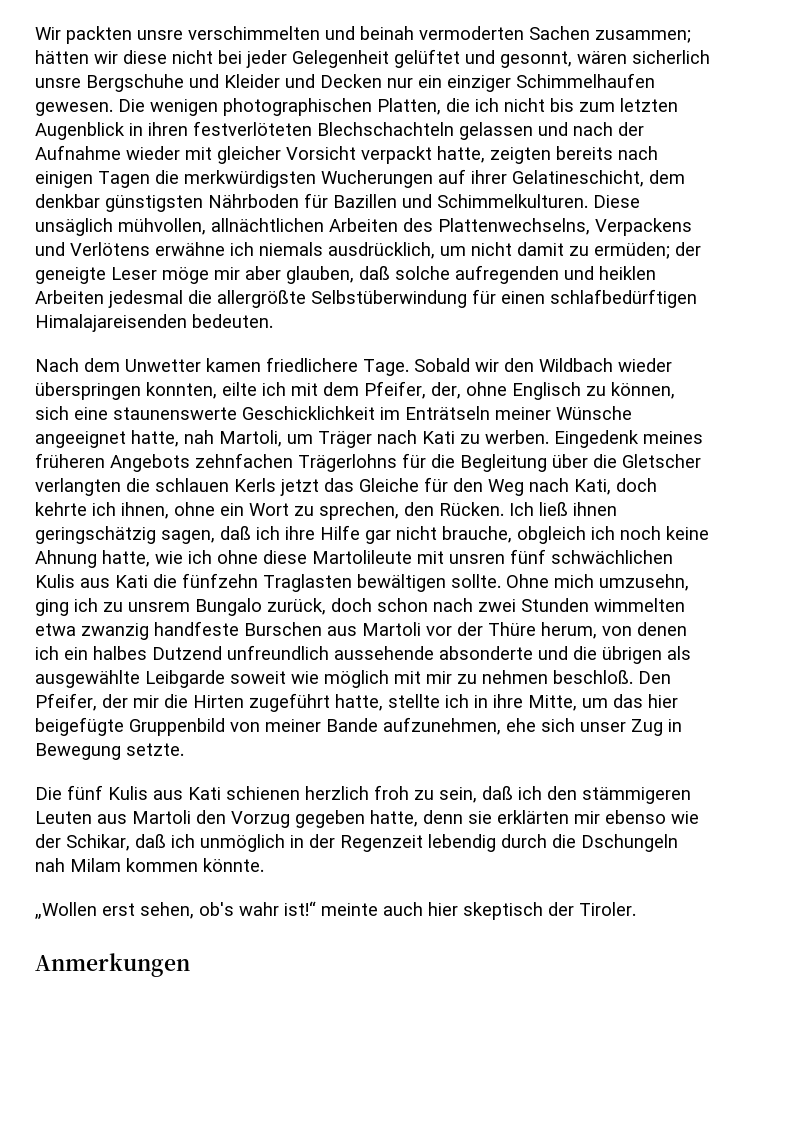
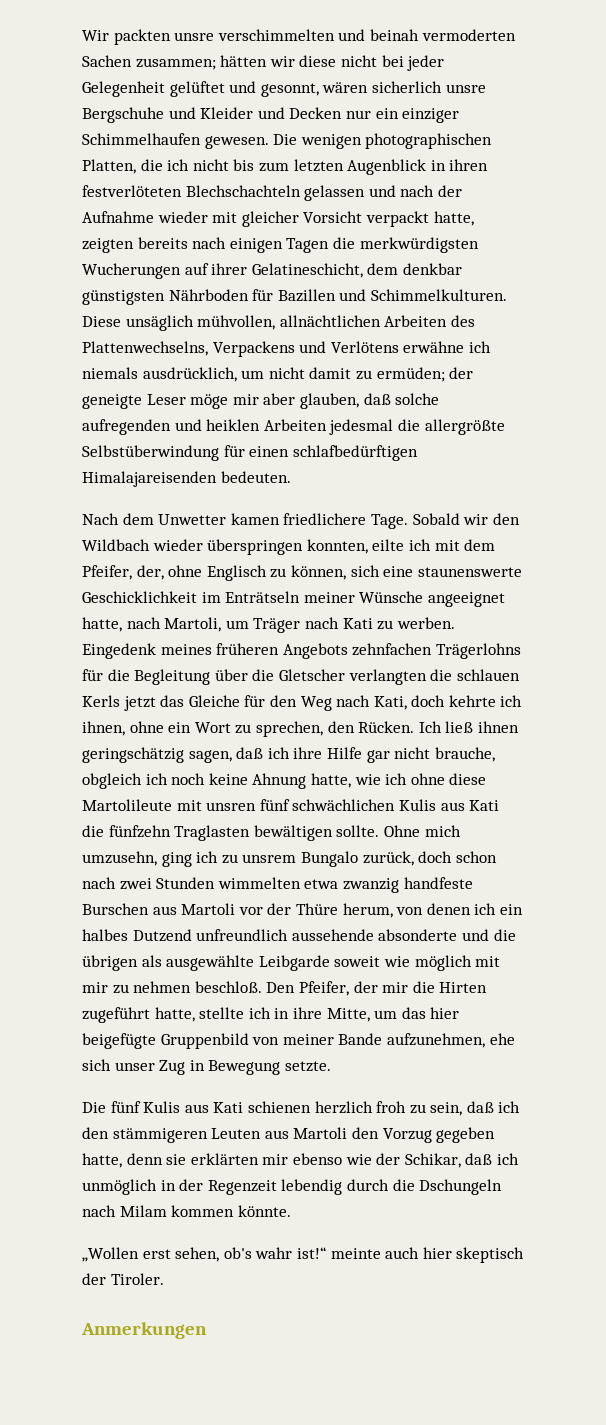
[184,430,214,444] nah -> [126,617,161,629] nach
[35,858,65,872] nah -> [82,1205,116,1217] nach

